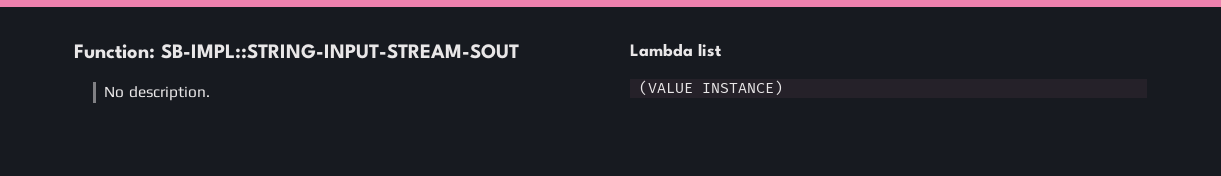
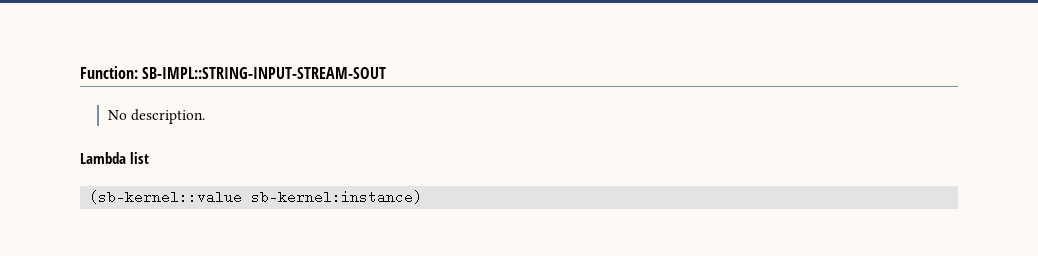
[639,80,784,96] (VALUE INSTANCE) -> [89,190,423,204] (sb-kernel::value sb-kernel:instance)

